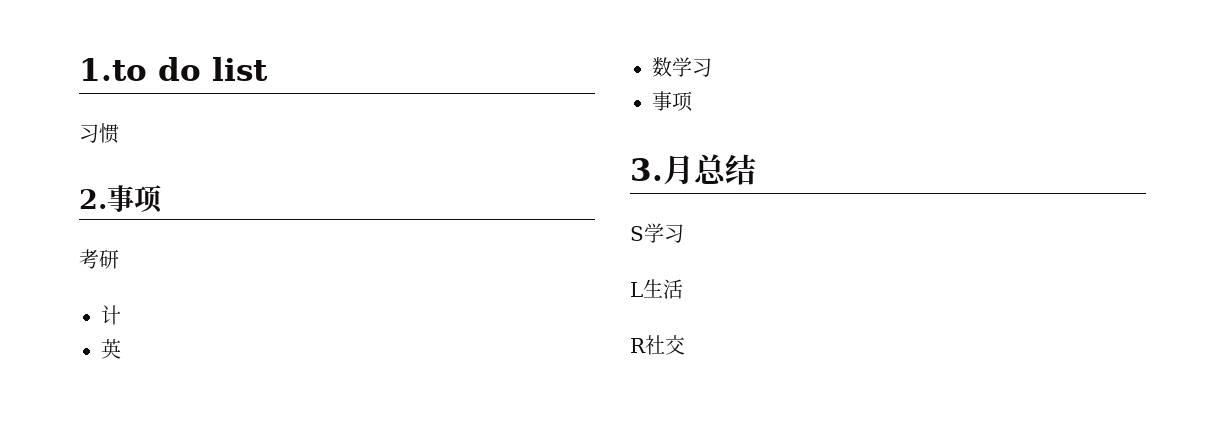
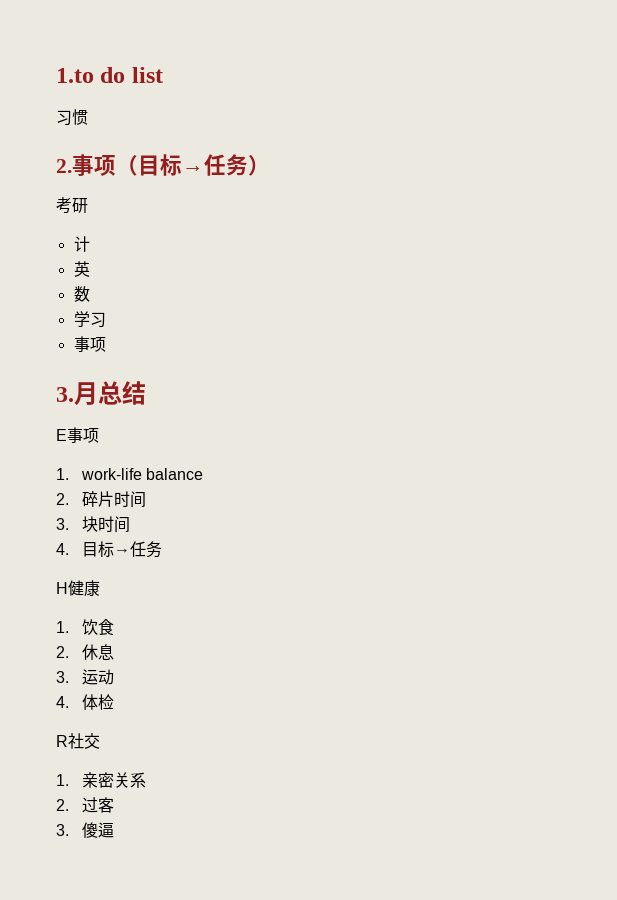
(163, 199) none -> [116,154,270,176] （目标→任务）
(672, 67) none -> (90, 294) //
[630,223,684,243] [630,279,683,299] [630,335,685,355] S学习 // L生活 // R社交 -> [56,427,99,443] [56,468,203,480] [56,491,146,508] [56,516,130,533] [56,541,162,558] [56,580,100,597] [56,619,114,636] [56,644,114,660] [56,669,114,685] [56,694,114,710] [56,733,100,749] [56,772,146,788] [56,797,114,813] [56,822,114,838] E事项 // 1. work-life balance // 2.碎片时间 // 3.块时间 // 4.目标→任务 // H健康 // 1.饮食 // 2.休息 // 3.运动 // 4.体检 // R社交 // 1.亲密关系 // 2.过客 // 3.傻逼

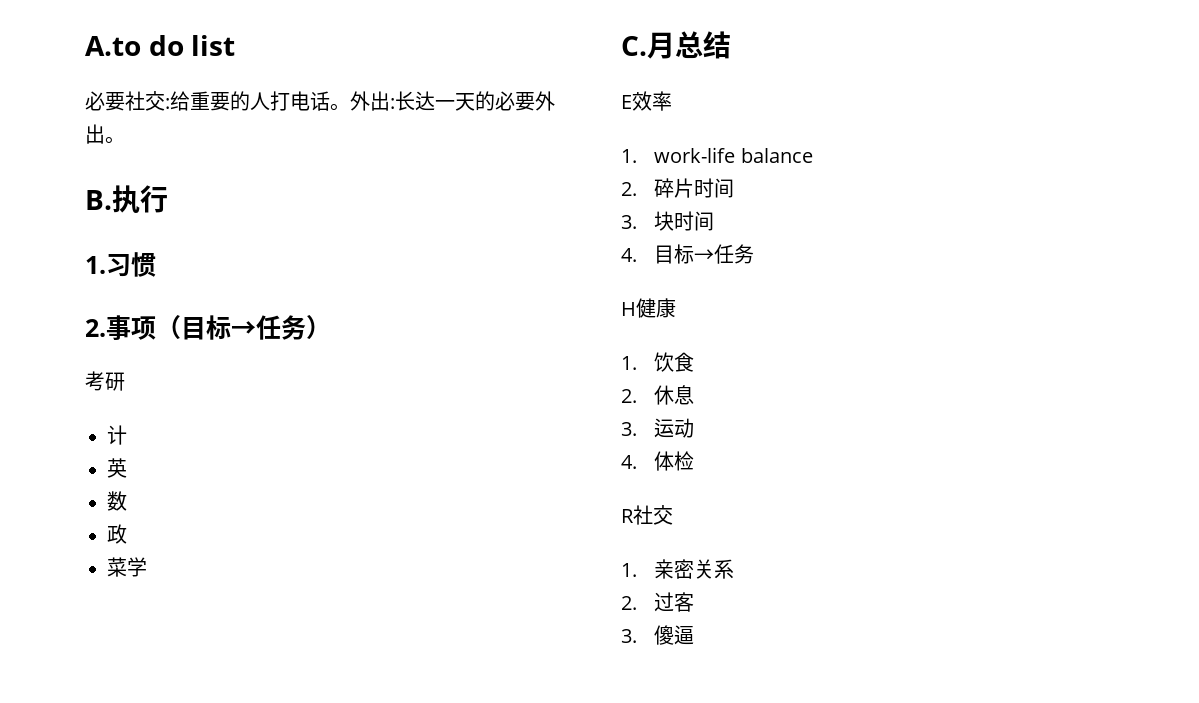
[56,68,94,83] 1.to -> [85,36,141,56] A.to
(163, 75) none -> [85,91,555,111] [85,124,125,144] [85,185,168,213] [85,256,106,274] 必要社交:给重要的人打电话。外出:长达一天的必要外出。 // B.执行 // 1.
(90, 294) none -> [107,524,127,544] [107,557,127,577] 政 // 菜
[89,312,106,328] [73,336,106,352] [56,387,74,402] 习 // 事项 // 3. -> [621,36,647,56] // C.
[67,427,99,443] 事项 -> [632,91,672,111] 效率

